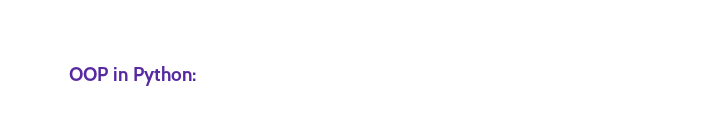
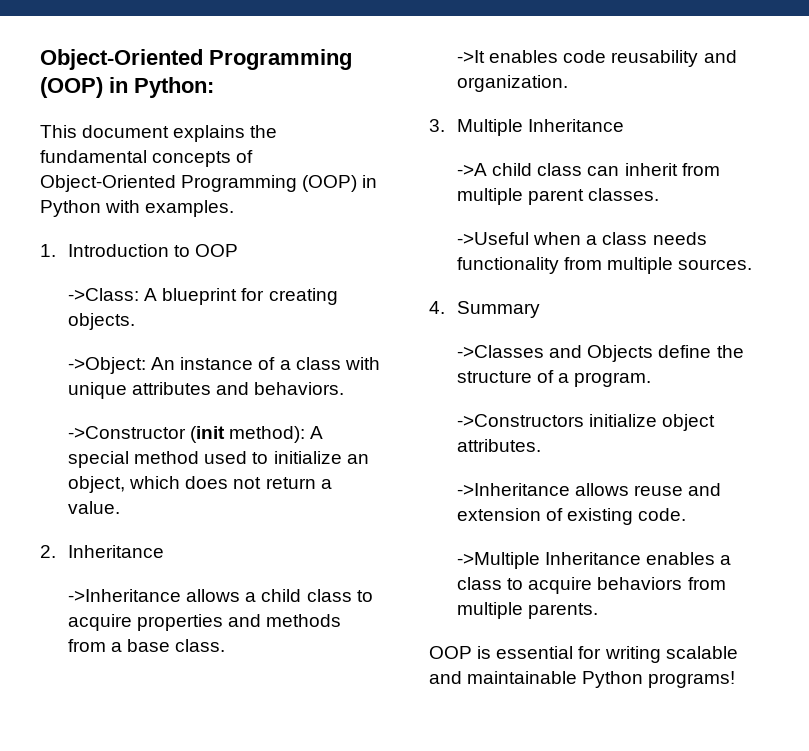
[69,67,108,81] OOP -> [40,49,352,70] [40,77,103,98] Object-Oriented Programming (OOP)
(197, 76) none -> [40,125,278,142] [40,150,254,167] [40,175,378,192] [40,200,235,217] [40,244,239,257] [67,288,338,305] [67,313,135,330] [67,357,380,374] [67,382,345,399] [67,426,324,443] [67,451,369,468] [67,476,332,493] [67,501,120,514] [40,545,164,558] [67,589,373,602] [67,614,342,631] [67,639,226,652] [456,50,737,67] [456,75,568,92] [429,119,625,136] [456,163,720,176] [456,188,660,205] [456,232,707,245] [456,257,753,274] [429,301,540,318] [456,345,744,362] [456,370,652,387] [456,414,716,431] [456,439,541,452] [456,483,722,496] [456,508,687,525] [456,552,732,569] [456,577,726,594] [456,602,599,619] [429,646,738,663] [429,671,736,688] // This document explains the fundamental concepts of Object-Oriented Programming (OOP) in Python with examples. // 1. Introduction to OOP // ->Class: A blueprint for creating objects. // ->Object: An instance of a class with unique attributes and behaviors. // ->Constructor (init method): A special method used to initialize an object, which does not return a value. // 2. Inheritance // ->Inheritance allows a child class to acquire properties and methods from a base class. // ->It enables code reusability and organization. // 3. Multiple Inheritance // ->A child class can inherit from multiple parent classes. // ->Useful when a class needs functionality from multiple sources. // 4. Summary // ->Classes and Objects define the structure of a program. // ->Constructors initialize object attributes. // ->Inheritance allows reuse and extension of existing code. // ->Multiple Inheritance enables a class to acquire behaviors from multiple parents. // OOP is essential for writing scalable and maintainable Python programs!

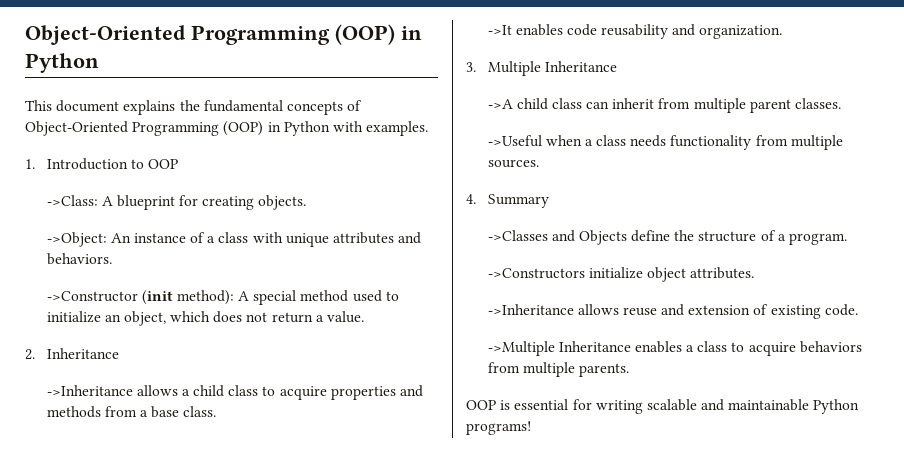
[40,49,352,70] [40,77,214,98] Object-Oriented Programming (OOP) in Python: -> [25,24,422,45] [25,53,99,73] Object-Oriented Programming (OOP) in Python

